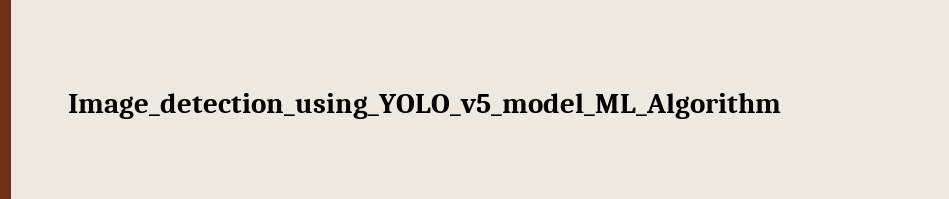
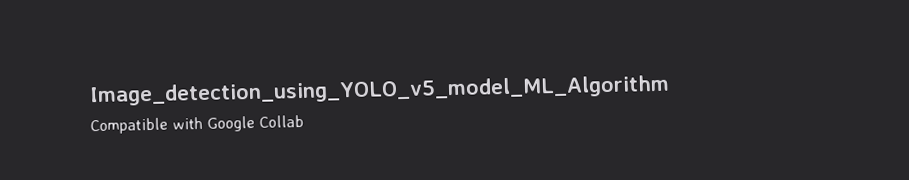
(781, 105) none -> [90,114,304,135] // Compatible with Google Collab

